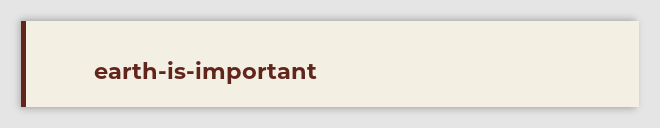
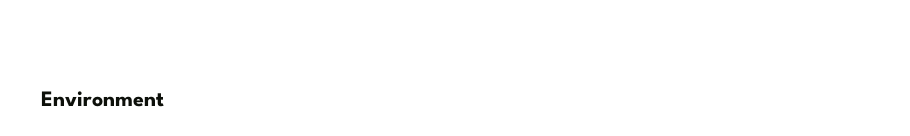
[94,61,317,84] earth-is-important -> [41,91,164,107] Environment

